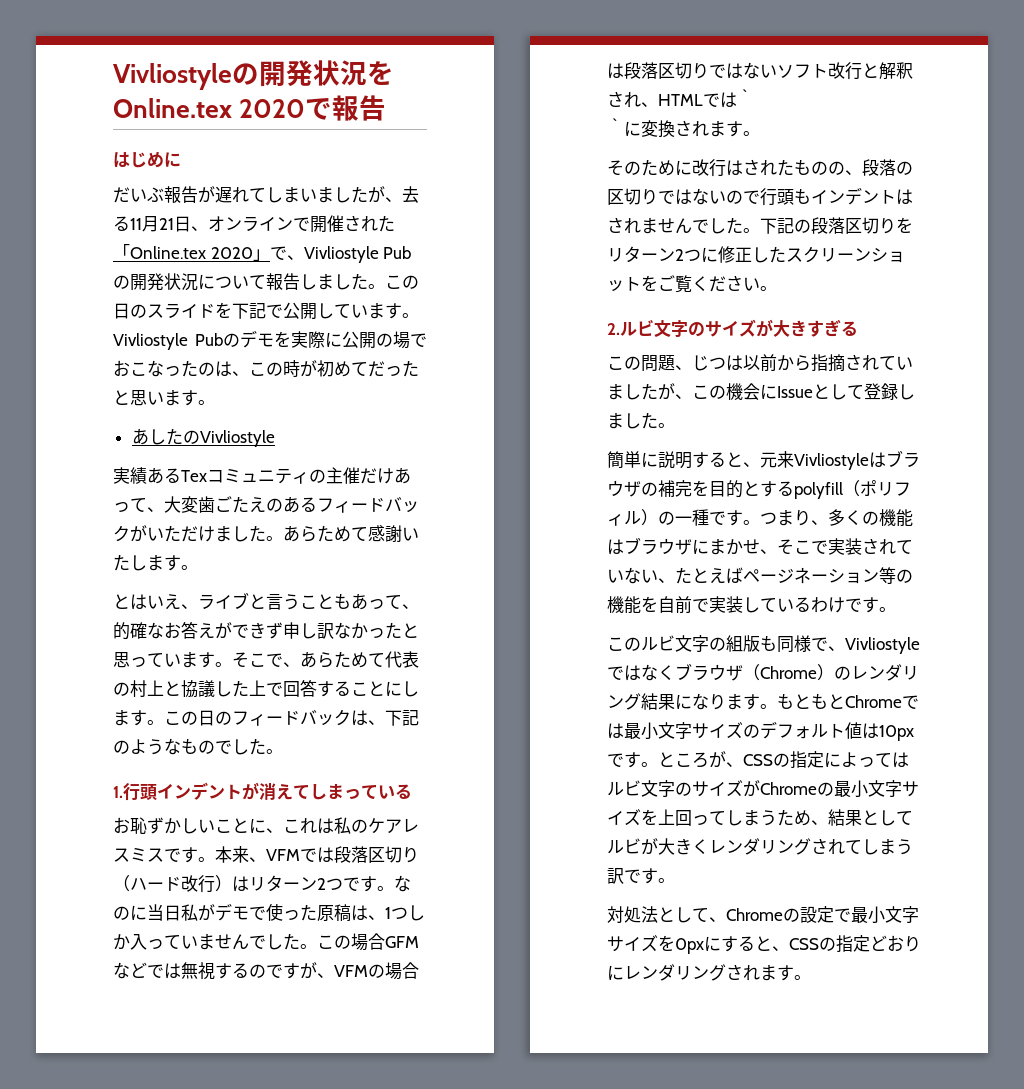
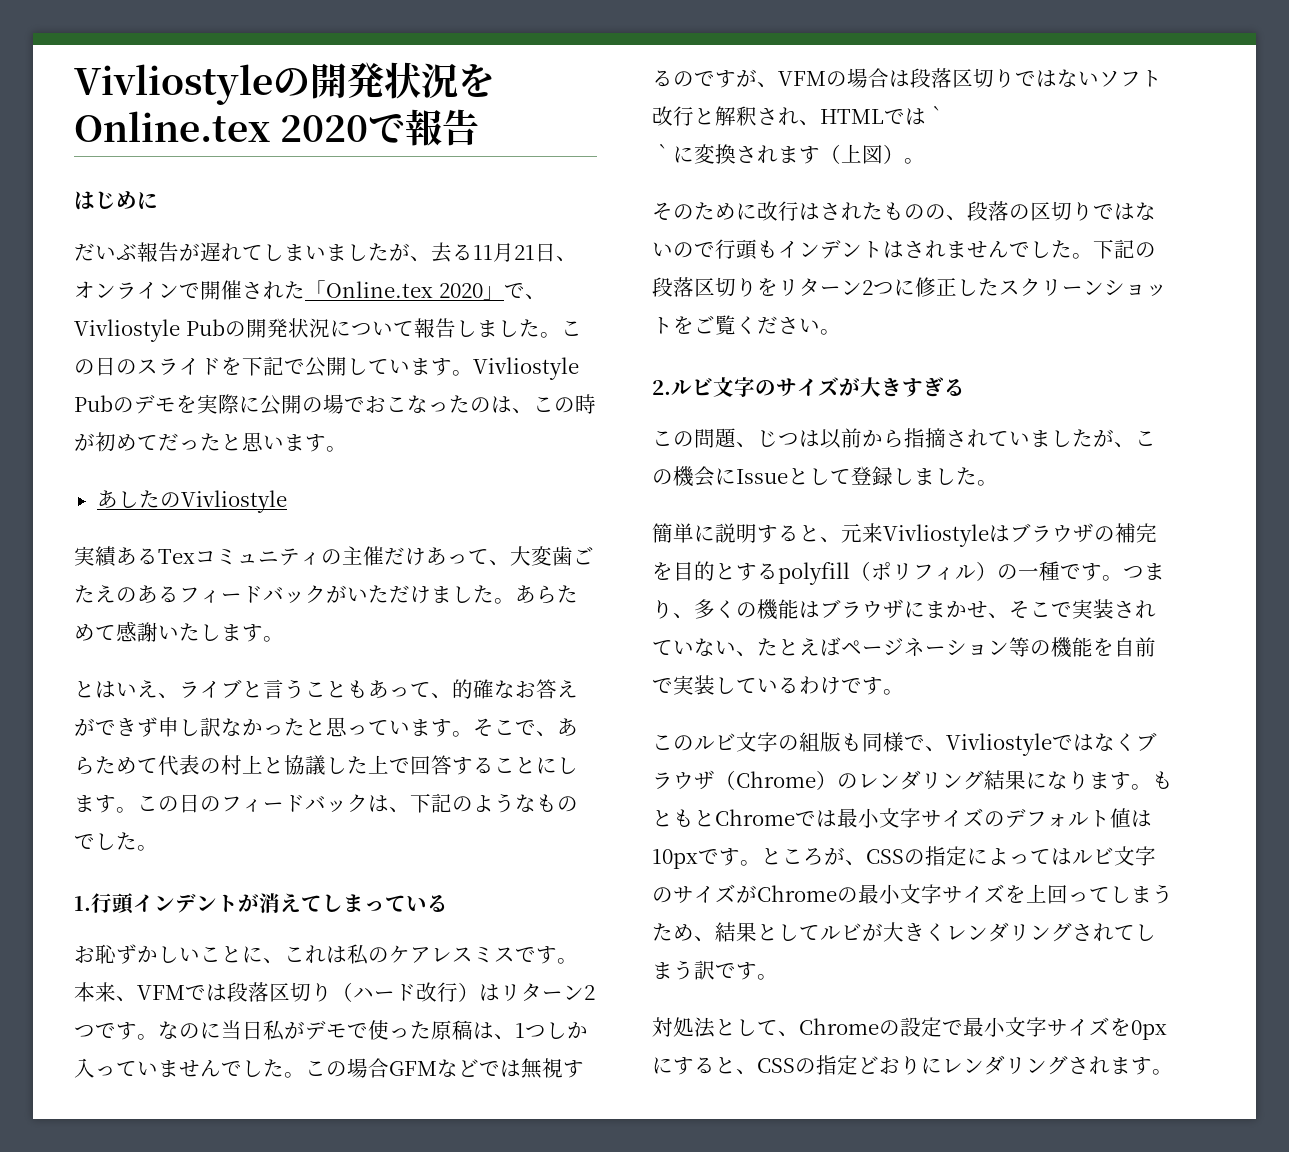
(743, 129) none -> [820,144,904,164] （上図）

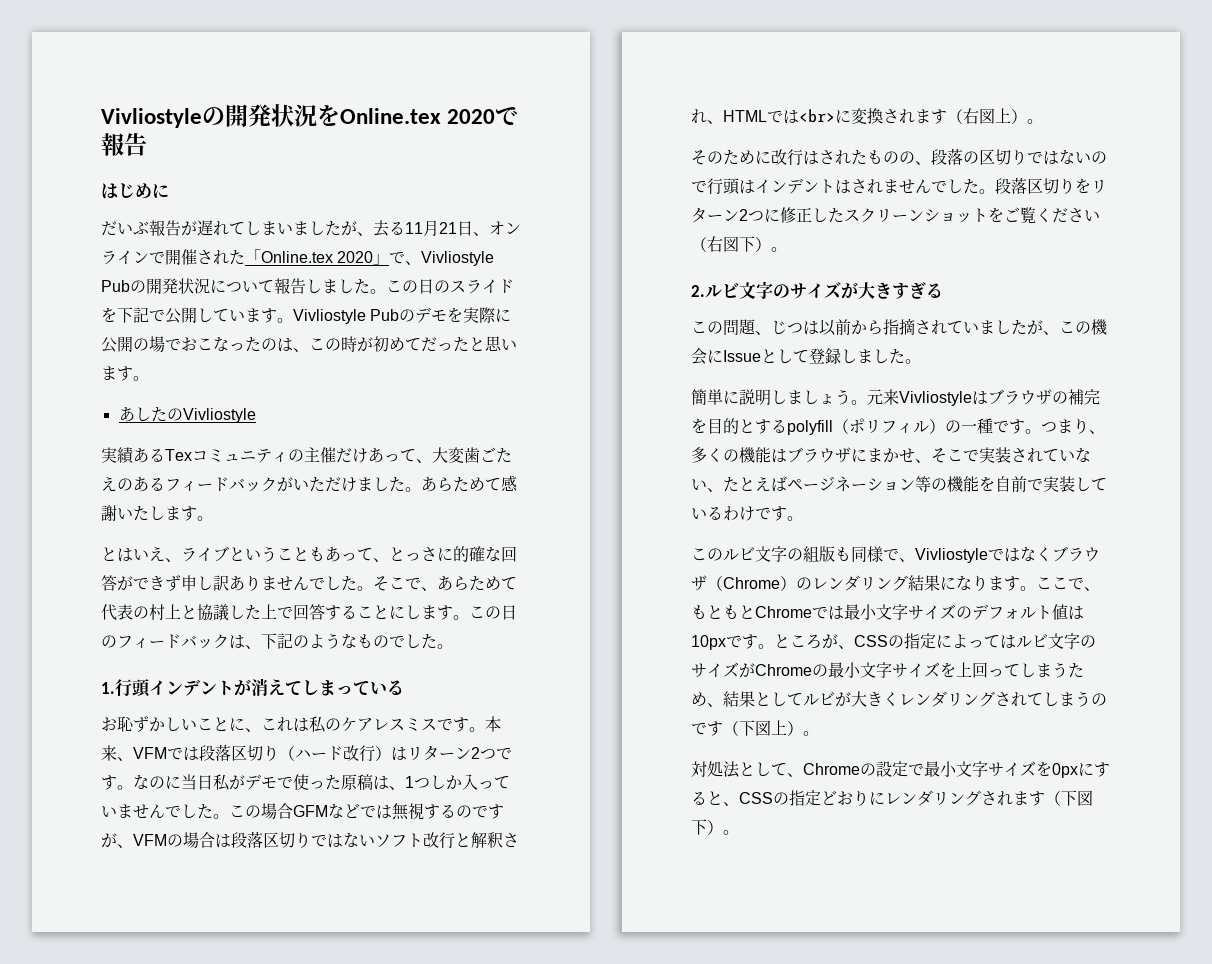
[263,679,284,699] 言 -> [245,548,261,561] い
[452,679,578,699] [74,717,452,737] 的確なお答えができず申し訳なかったと思っています -> [389,546,517,562] [101,575,357,591] とっさに的確な回答ができず申し訳ありませんでした
[926,106,947,124] [652,144,673,162] ｀ // ｀ -> [799,109,835,123] <br>
[841,144,883,164] 上図 -> [963,108,1011,124] 右図上
[757,240,778,258] も -> [739,180,755,194] は
[1093,239,1156,259] 下記の -> (995, 191) none
(820, 325) none -> [691,236,771,252] （右図下）
[757,525,841,543] すると、 -> [771,389,867,405] しましょう。
(1152, 787) none -> [1036,577,1100,591] ここで、
[694,960,757,980] 訳です -> [1091,693,1107,706] [691,720,803,736] のです（下図上）
(1152, 1066) none -> [1045,790,1093,806] [691,819,723,835] （下図下）

